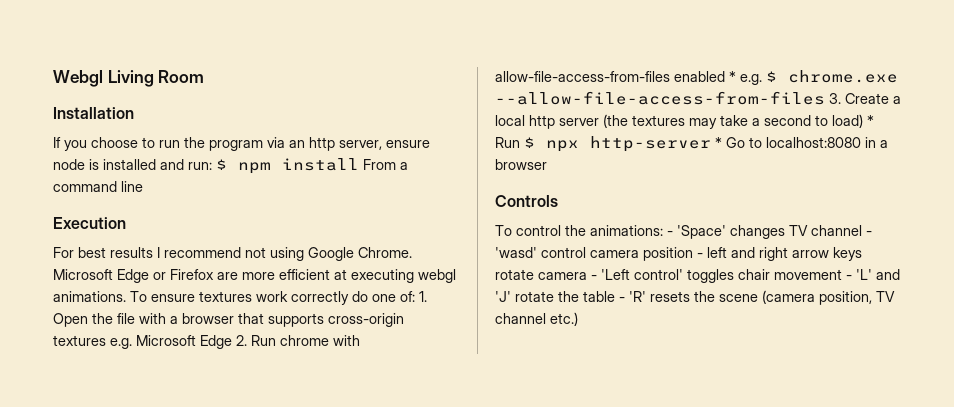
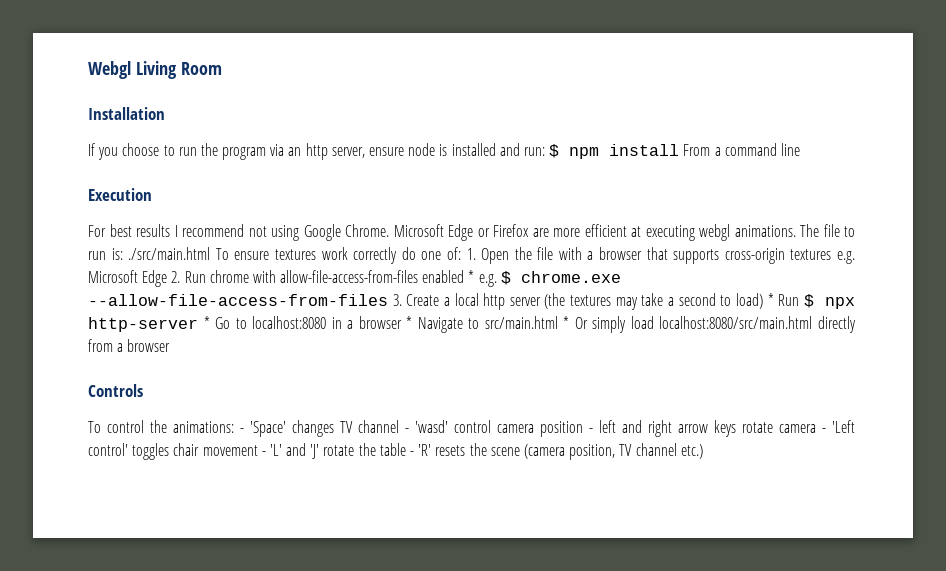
(126, 296) none -> [800,224,855,237] [88,247,211,260] The file to run is: ./src/main.html
(547, 164) none -> [406,316,856,333] [88,339,171,352] * Navigate to src/main.html * Or simply load localhost:8080/src/main.html directly from a browser

